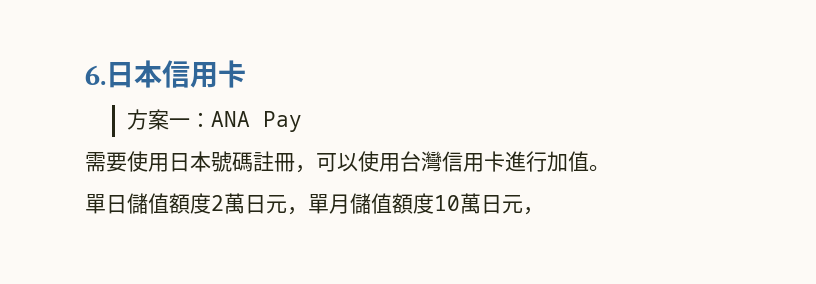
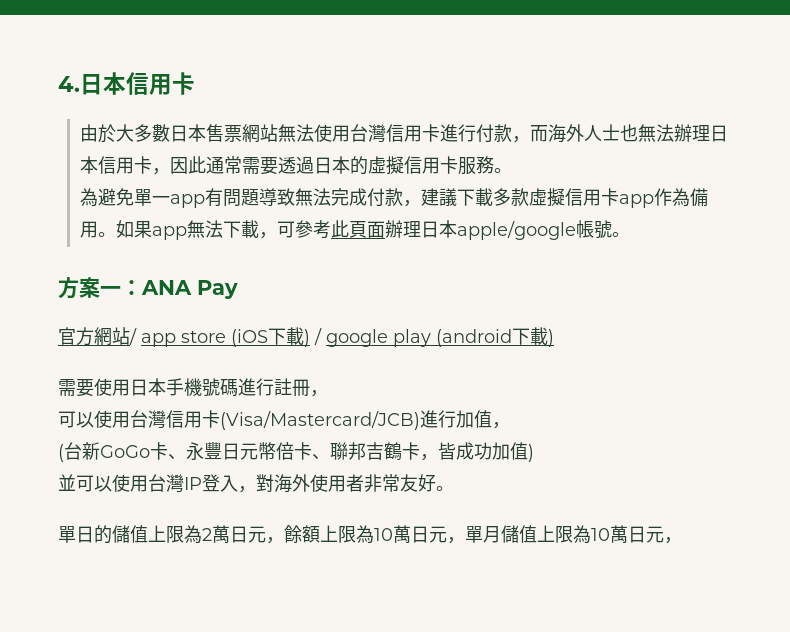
[85,65,106,85] 6. -> [58,76,80,92] 4.
[126,109,302,132] 方案一：ANA Pay -> [80,124,729,143] [80,156,513,175] [80,188,709,208] [80,220,631,240] [58,277,238,299] [58,327,554,347] 由於大多數日本售票網站無法使用台灣信用卡進行付款，而海外人士也無法辦理日本信用卡，因此通常需要透過日本的虛擬信用卡服務。 // 為避免單一app有問題導致無法完成付款，建議下載多款虛擬信用卡app作為備用。如果app無法下載，可參考此頁面辦理日本apple/google帳號。 // 方案一：ANA Pay // 官方網站/ app store (iOS下載) / google play (android下載)
[211,151,253,172] 號碼 -> [166,378,274,397] 手機號碼進行
(316, 169) none -> (328, 393) //
(505, 161) none -> [220,411,420,430] (Visa/Mastercard/JCB)
[589,164,610,172] [85,193,224,214] 。 // 單日儲值額度2 -> [492,422,510,429] [58,442,534,462] [58,474,454,493] [58,525,393,544] ， // (台新GoGo卡、永豐日元幣倍卡、聯邦吉鶴卡，皆成功加值) // 並可以使用台灣IP登入，對海外使用者非常友好。 // 單日的儲值上限為2萬日元，餘額上限為10
[392,193,434,214] 額度 -> [537,525,591,544] 上限為

